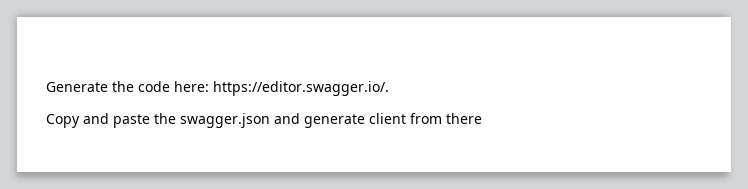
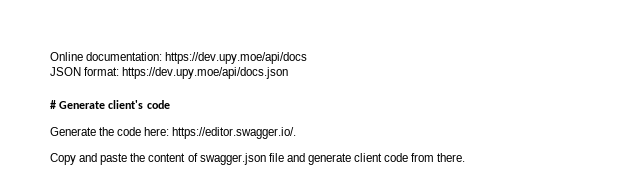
(46, 87) none -> [50,52,308,64] [50,67,289,79] [50,100,170,109] Online documentation: https://dev.upy.moe/api/docs // JSON format: https://dev.upy.moe/api/docs.json // # Generate client's code //
[180,113,482,128] swagger.json and generate client from there -> [148,153,466,165] content of swagger.json file and generate client code from there.

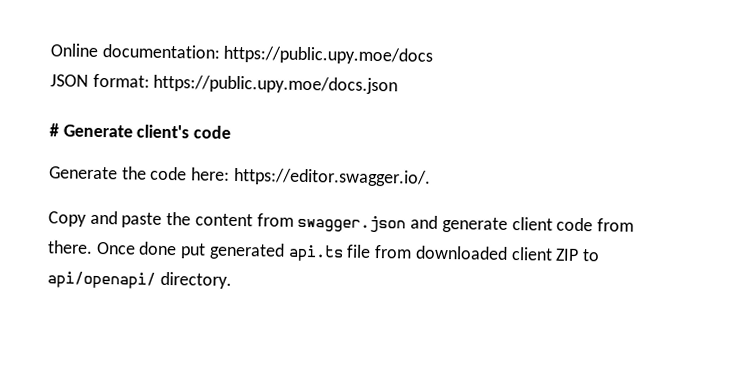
[165,52,308,64] https://dev.upy.moe/api/docs -> [223,45,434,65] https://public.upy.moe/docs
[122,67,289,79] https://dev.upy.moe/api/docs.json -> [153,74,399,95] https://public.upy.moe/docs.json
[187,153,284,165] of swagger.json file -> [256,213,407,233] from swagger.json
(466, 157) none -> [95,241,600,262] [47,271,232,289] Once done put generated api.ts file from downloaded client ZIP to api/openapi/ directory.

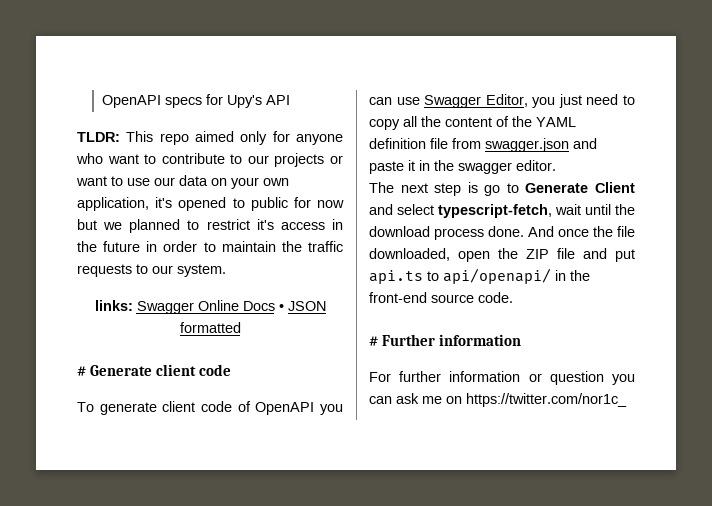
[50,43,434,65] [50,73,399,95] Online documentation: https://public.upy.moe/docs // JSON format: https://public.upy.moe/docs.json -> [102,94,291,108] [77,131,343,145] [76,153,344,167] [76,175,289,189] [77,197,344,211] [77,219,343,233] [77,241,343,252] [77,264,226,277] [94,300,326,314] [179,322,241,333] OpenAPI specs for Upy's API // TLDR: This repo aimed only for anyone who want to contribute to our projects or want to use our data on your own application, it's opened to public for now but we planned to restrict it's access in the future in order to maintain the traffic requests to our system. // links: Swagger Online Docs • JSON formatted
[136,124,190,139] client's -> [155,364,196,376] client
[49,166,431,187] [48,210,634,233] [47,240,600,262] [47,271,232,289] Generate the code here: https://editor.swagger.io/. // Copy and paste the content from swagger.json and generate client code from there. Once done put generated api.ts file from downloaded client ZIP to api/openapi/ directory. -> [77,401,343,415] [369,94,635,108] [369,116,576,130] [369,138,597,152] [369,160,556,174] [369,182,635,196] [369,204,635,218] [369,226,635,240] [369,248,635,262] [369,268,590,284] [369,292,513,303] [369,334,521,346] [369,371,635,385] [369,393,627,407] To generate client code of OpenAPI you can use Swagger Editor, you just need to copy all the content of the YAML definition file from swagger.json and paste it in the swagger editor. // The next step is go to Generate Client and select typescript-fetch, wait until the download process done. And once the file downloaded, open the ZIP file and put api.ts to api/openapi/ in the front-end source code. // # Further information // For further information or question you can ask me on https://twitter.com/nor1c_

